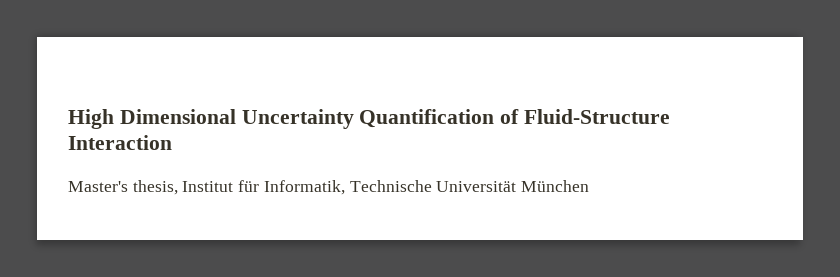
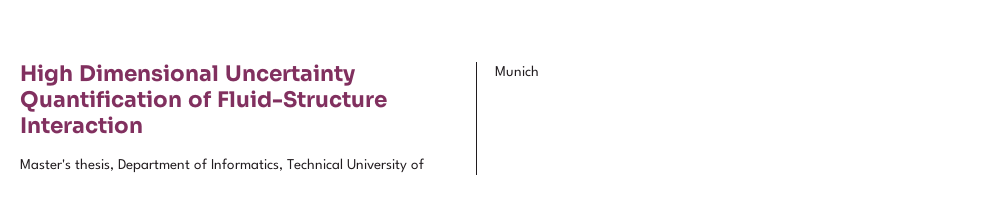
[182,180,590,195] Institut für Informatik, Technische Universität München -> [118,158,426,173] [495,65,539,77] Department of Informatics, Technical University of Munich

